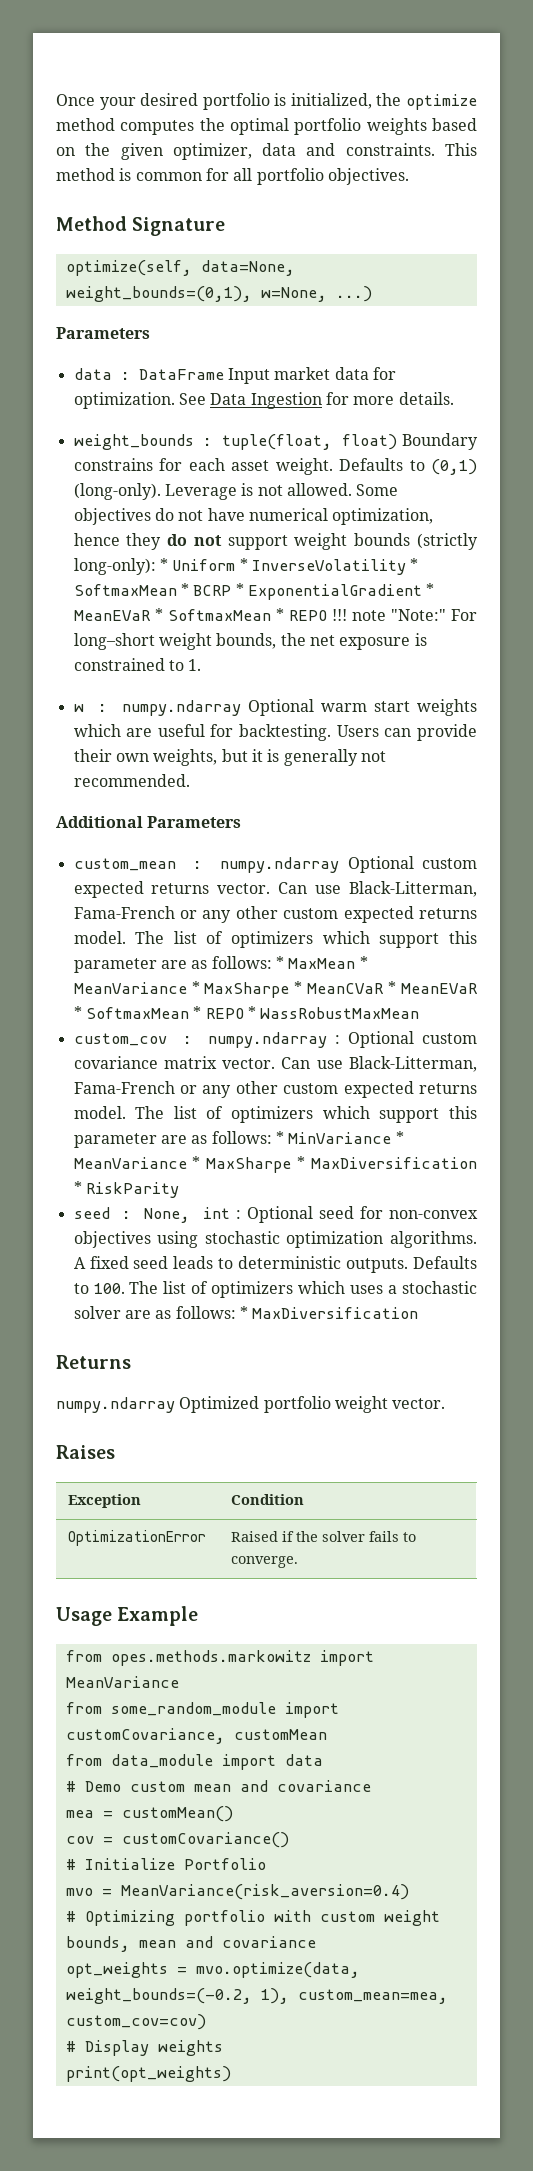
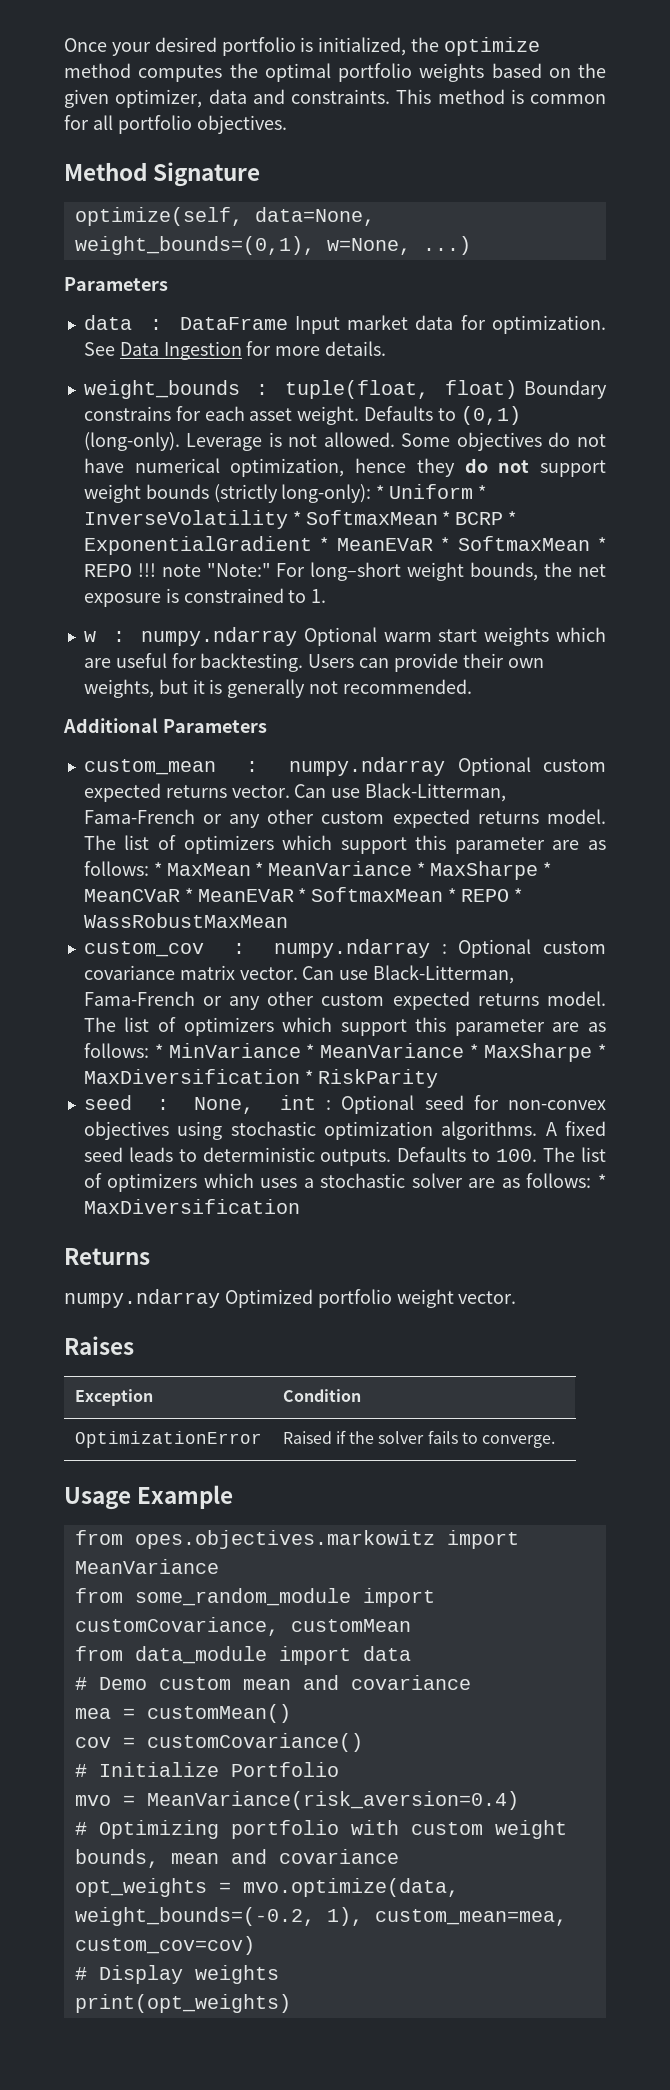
[110,1650,311,1666] opes.methods.markowitz -> [134,1530,435,1549] opes.objectives.markowitz

